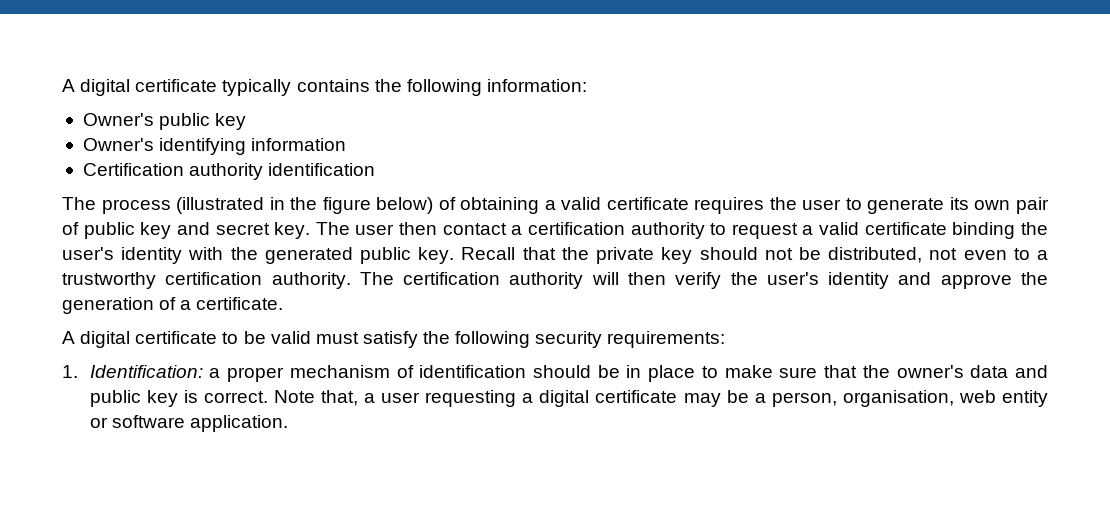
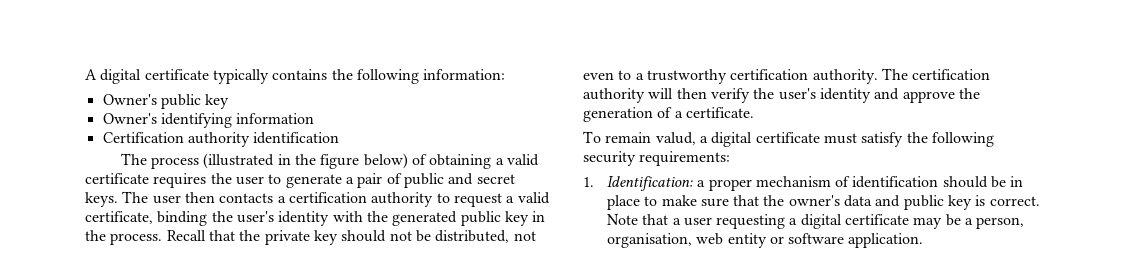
[949,197,1011,210] its own -> [345,177,354,184] a
[140,222,172,239] key -> (444, 180) none
[274,222,311,239] key. -> [85,192,118,207] keys.
[442,223,507,235] contact -> [219,193,274,203] contacts
[864,222,947,235] certificate -> [85,211,153,224] certificate,
[418,247,455,264] key. -> [504,211,546,226] [85,230,163,245] key in the process.
[62,331,311,348] A digital certificate to be valid -> [583,131,820,147] To remain valud, a digital certificate
[321,390,359,406] that, -> [642,214,669,225] that

